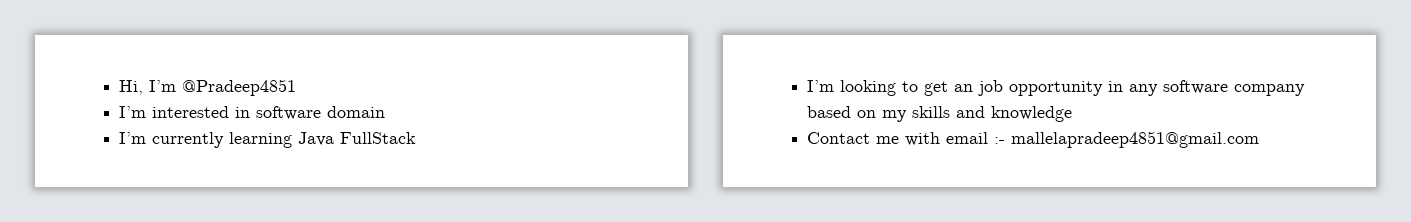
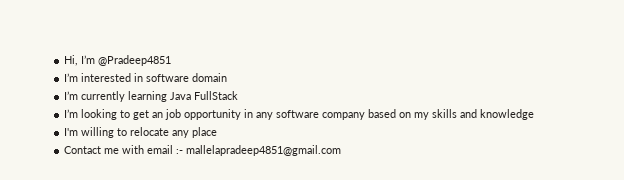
(1073, 114) none -> [64,127,218,138] // I'm willing to relocate any place

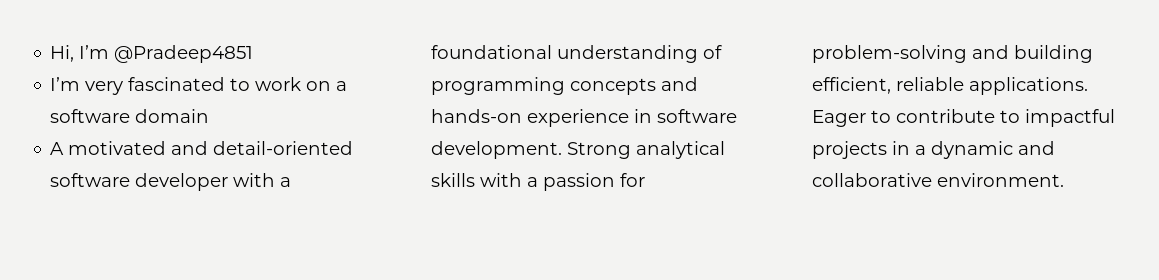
[81,73,228,82] [64,91,239,102] [64,109,535,120] [64,127,218,138] [64,145,342,156] interested in software domain // I’m currently learning Java FullStack // I’m looking to get an job opportunity in any software company based on my skills and knowledge // I'm willing to relocate any place // Contact me with email :- mallelapradeep4851@gmail.com -> [85,77,348,95] [50,109,210,123] [50,141,354,155] [50,173,292,191] [431,45,723,63] [431,77,699,95] [431,109,738,127] [431,141,726,159] [431,173,646,191] [812,45,1094,63] [812,77,1089,95] [812,109,1116,127] [812,141,1056,159] [812,173,1065,187] very fascinated to work on a software domain // A motivated and detail-oriented software developer with a foundational understanding of programming concepts and hands-on experience in software development. Strong analytical skills with a passion for problem-solving and building efficient, reliable applications. Eager to contribute to impactful projects in a dynamic and collaborative environment.

